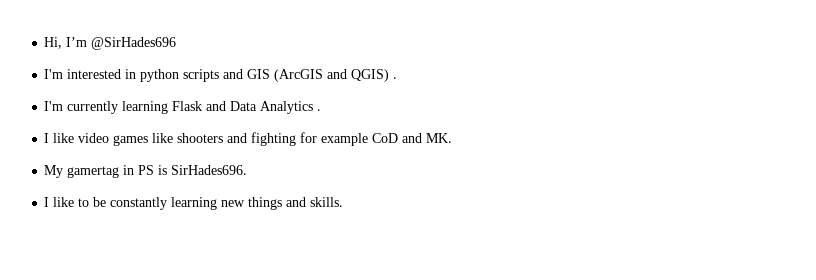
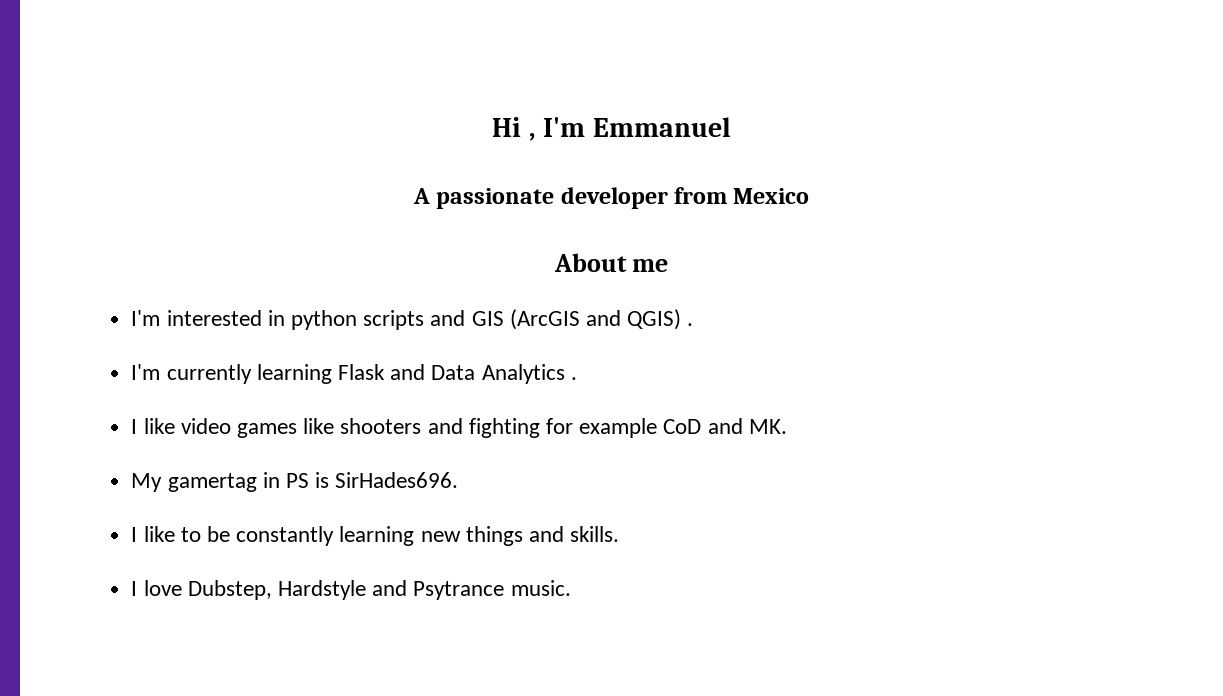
[44,37,177,50] Hi, I’m @SirHades696 -> [492,117,731,141] [412,187,810,209] [553,253,669,272] Hi , I'm Emmanuel // A passionate developer from Mexico // About me
(344, 202) none -> [131,580,571,600] // I love Dubstep, Hardstyle and Psytrance music.

